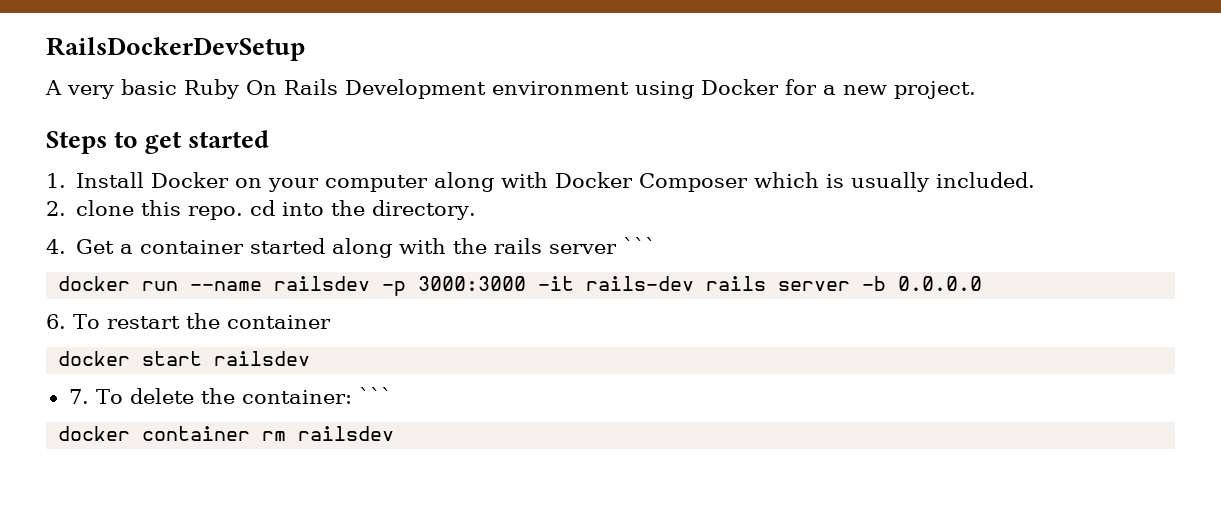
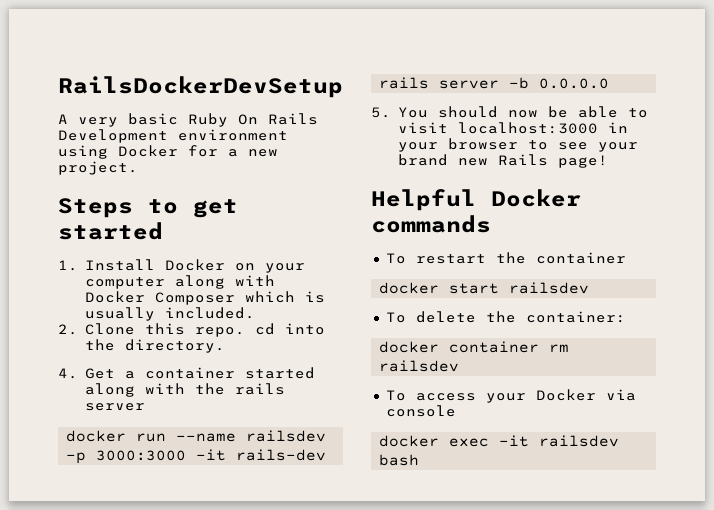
[76,200,135,216] clone -> [84,323,135,335] Clone
[623,237,657,254] ``` -> (145, 407) none
[46,314,66,329] 6. -> [371,106,648,118] [397,122,628,134] [397,138,638,152] [397,154,608,168] [371,189,581,211] [371,215,491,233] 5. You should now be able to visit localhost:3000 in your browser to see your brand new Rails page! // Helpful Docker commands //
[68,389,89,404] 7. -> (590, 288) none
[358,387,392,404] ``` -> (626, 317) none
(395, 433) none -> [385,389,636,403] [385,405,456,417] [379,435,620,447] [379,454,420,466] // To access your Docker via console // docker exec -it railsdev bash

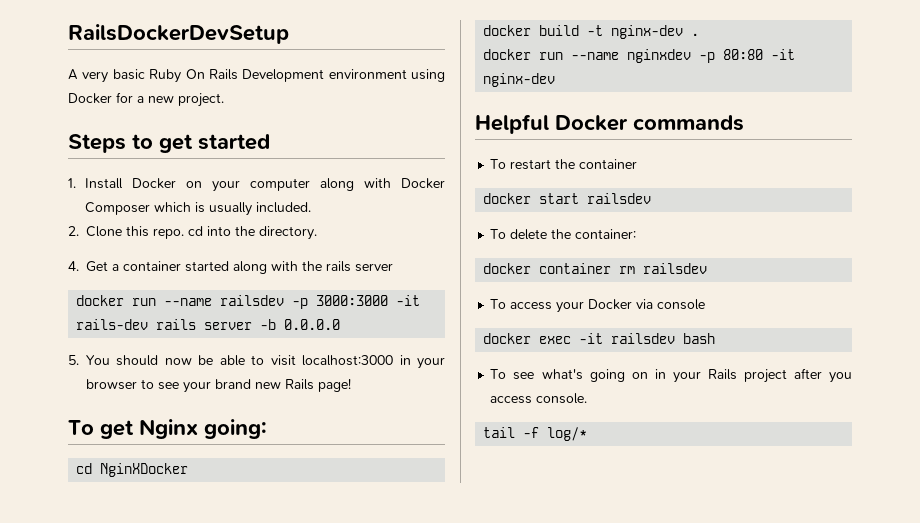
(608, 161) none -> [68,419,267,439] [76,463,189,477] [483,25,700,39] [483,49,796,63] [483,73,556,87] // To get Nginx going: // cd NginXDocker // docker build -t nginx-dev . // docker run --name nginxdev -p 80:80 -it nginx-dev
(420, 460) none -> [490,368,852,383] [490,393,588,404] [483,427,588,441] // To see what's going on in your Rails project after you access console. // tail -f log/*

